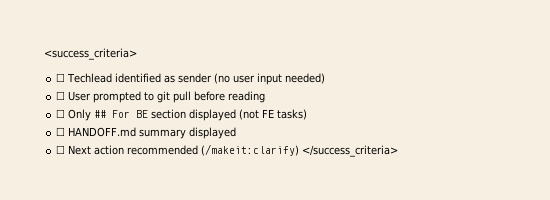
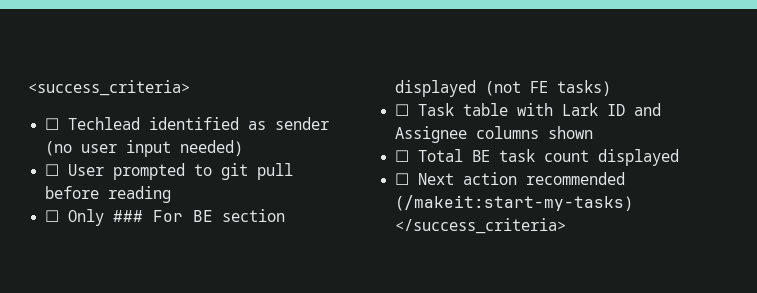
[94,110,107,118] ## -> [113,210,144,222] ###
[68,127,187,139] HANDOFF.md summary -> [418,103,662,116] [395,126,594,143] [395,149,590,162] Task table with Lark ID and Assignee columns shown // ☐ Total BE task count
[201,144,300,156] (/makeit:clarify) -> [395,195,634,211] (/makeit:start-my-tasks)

